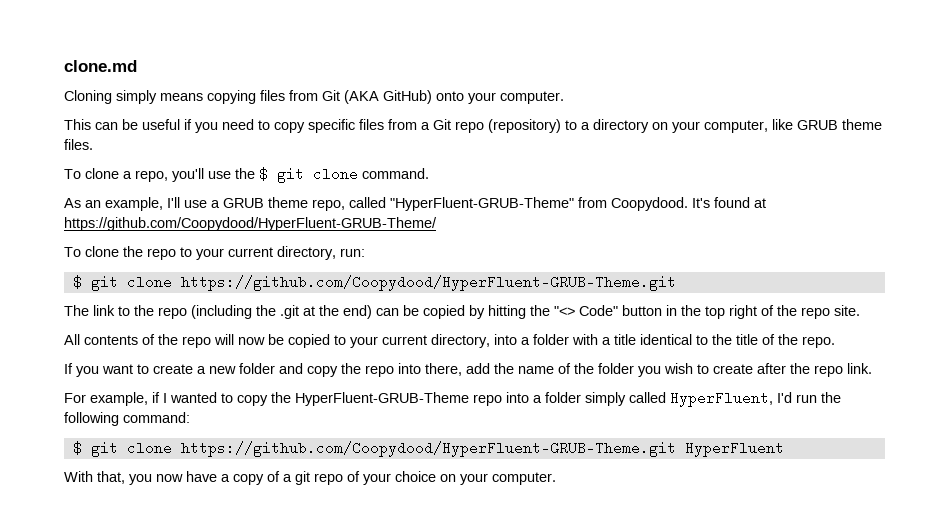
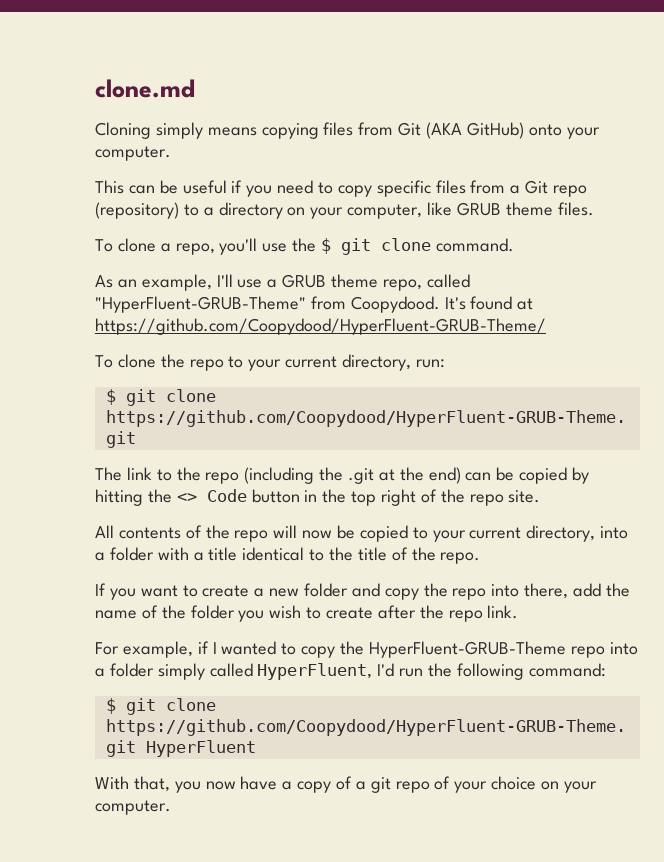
[554,305,618,316] "<> Code" -> [176,489,247,502] <> Code

